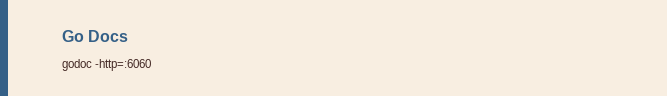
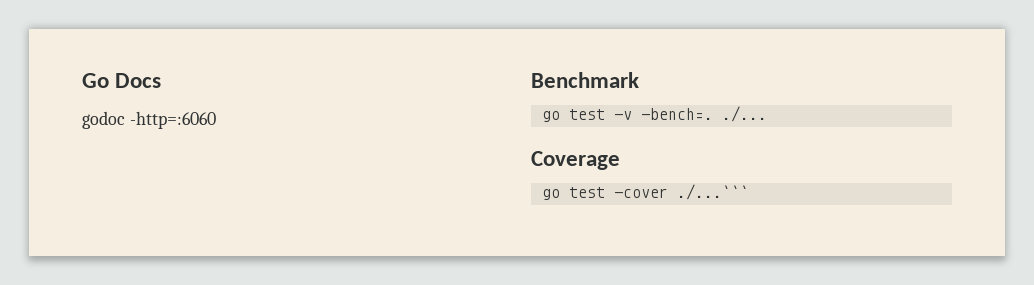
(152, 65) none -> [531,72,639,88] [541,106,767,122] [531,151,620,170] [541,184,749,200] // Benchmark // go test -v -bench=. ./... // Coverage // go test -cover ./...```

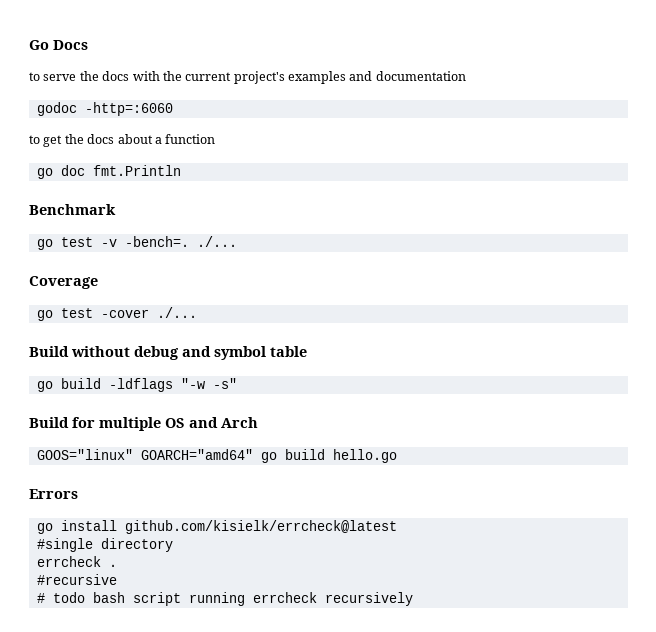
[82,111,216,129] godoc -http=:6060 -> [29,71,466,84] [36,102,173,116] [29,134,216,147] [36,165,181,179] to serve the docs with the current project's examples and documentation // godoc -http=:6060 // to get the docs about a function // go doc fmt.Println
[676,184,749,200] ./...``` -> [156,307,197,318] [29,346,307,360] [36,378,237,392] [29,417,258,431] [36,449,397,463] [29,489,78,499] [36,520,397,534] [36,538,173,552] [36,556,117,567] [36,574,117,585] [36,592,413,606] ./... // Build without debug and symbol table // go build -ldflags "-w -s" // Build for multiple OS and Arch // GOOS="linux" GOARCH="amd64" go build hello.go // Errors // go install github.com/kisielk/errcheck@latest // #single directory // errcheck . // #recursive // # todo bash script running errcheck recursively

